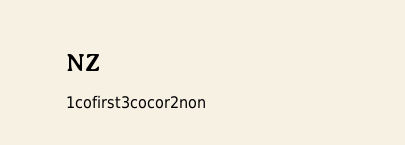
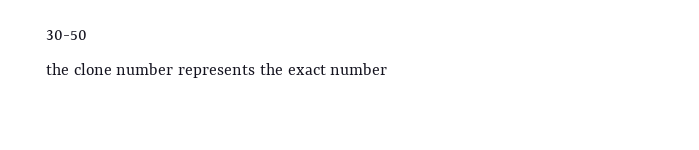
[66,54,100,71] [66,95,206,109] NZ // 1cofirst3cocor2non -> [46,30,87,40] [46,63,388,78] 30-50 // the clone number represents the exact number

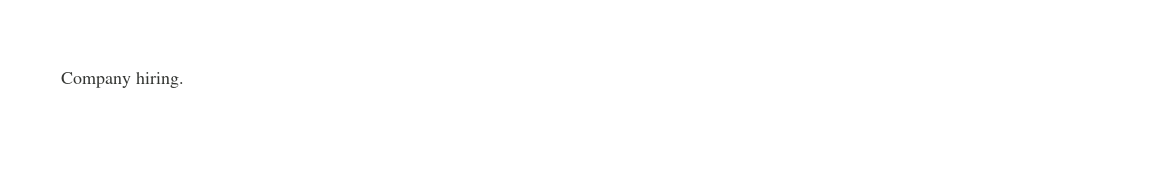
[46,30,87,40] [46,63,388,78] 30-50 // the clone number represents the exact number -> [61,72,184,88] Company hiring.

